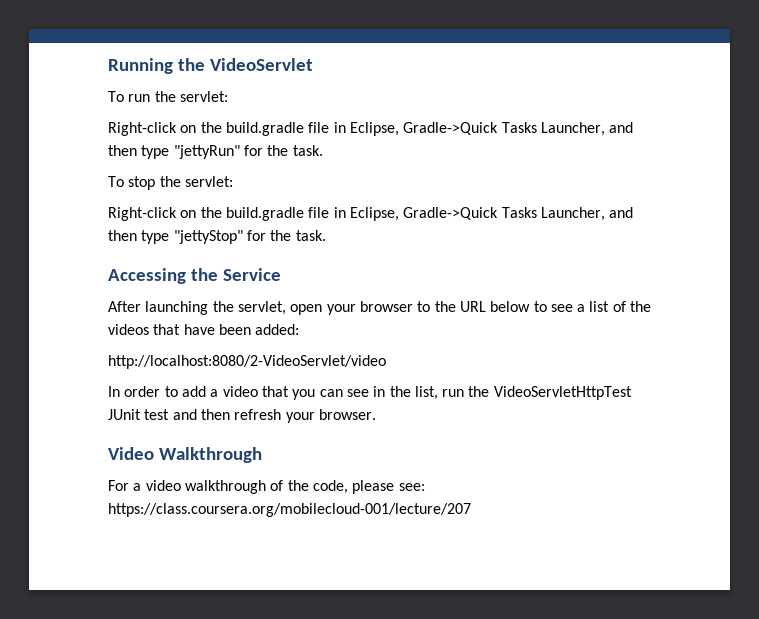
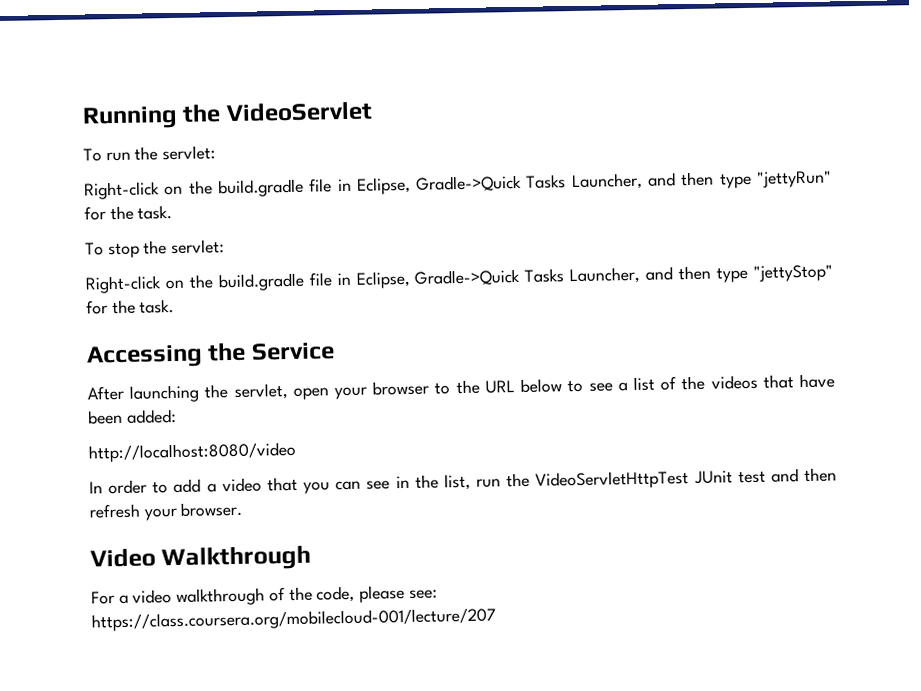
[108,355,386,369] http://localhost:8080/2-VideoServlet/video -> [88,441,296,463] http://localhost:8080/video

